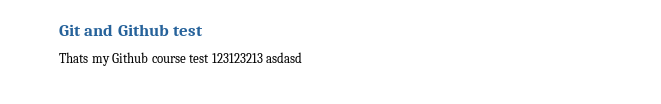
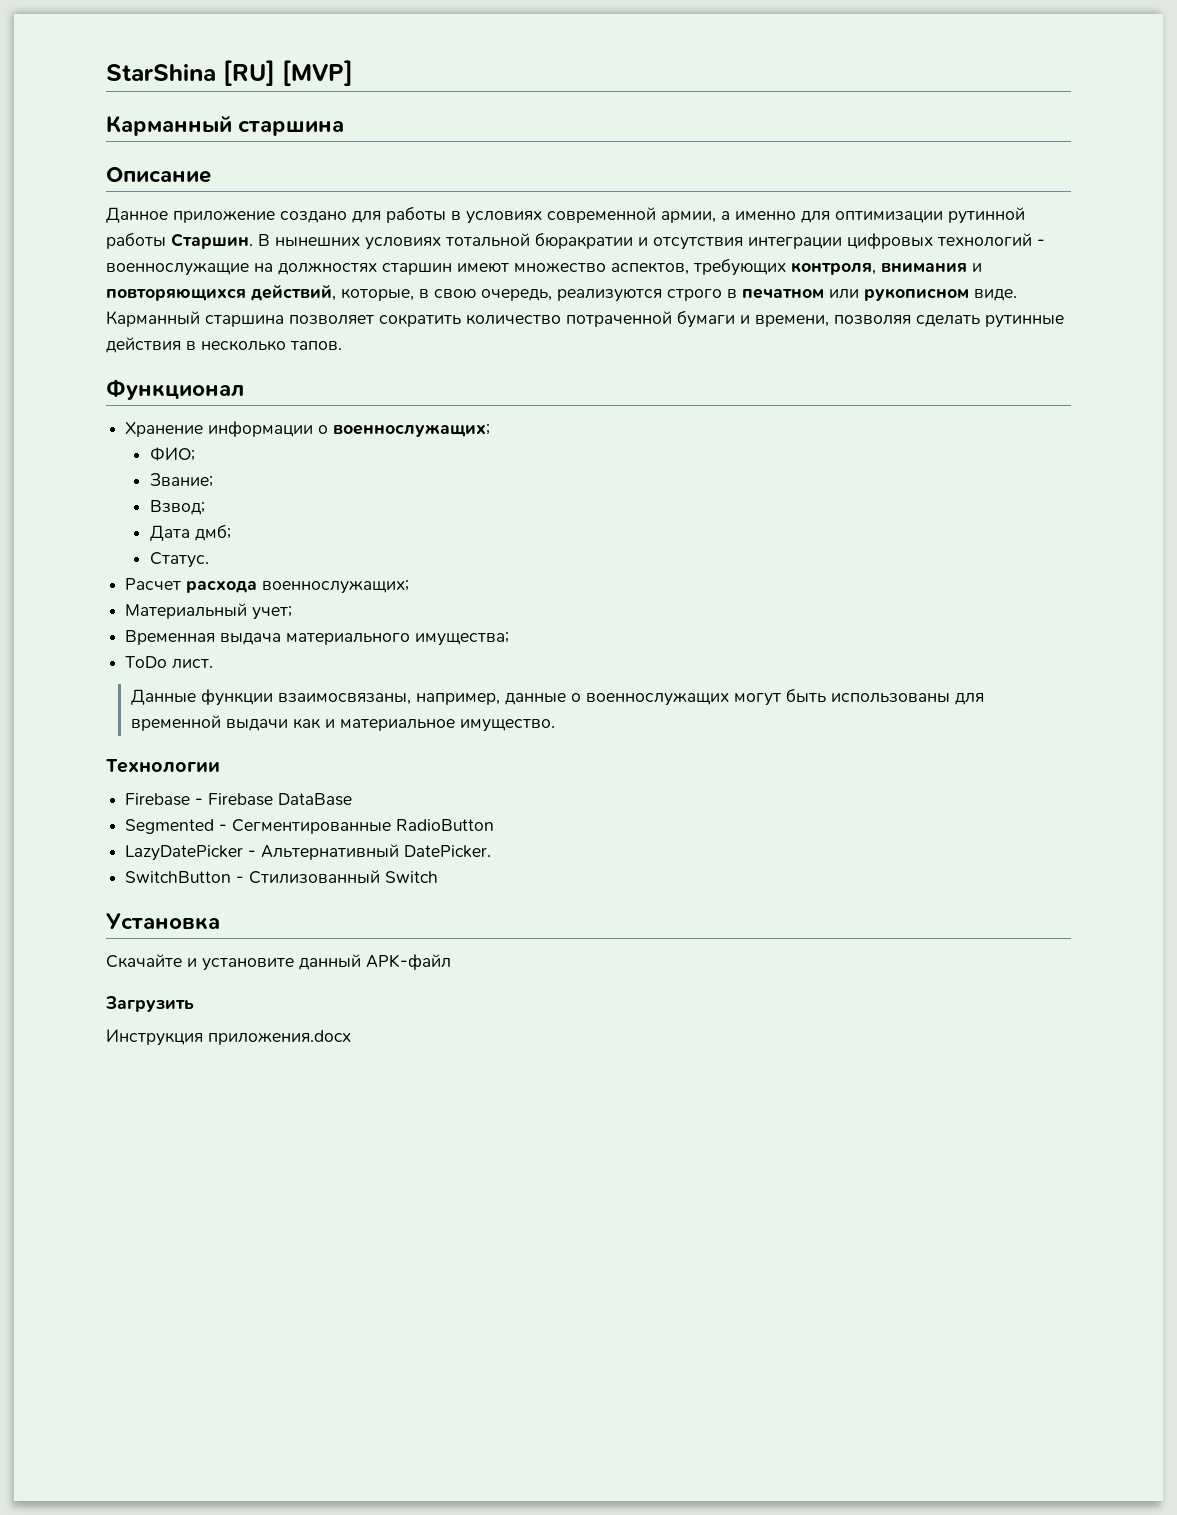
[59,24,204,36] [59,52,303,66] Git and Github test // Thats my Github course test 123123213 asdasd -> [106,60,353,86] [106,115,344,136] [106,167,211,183] [106,206,1025,224] [106,232,1045,250] [106,258,982,276] [106,285,1017,302] [106,310,1064,328] [106,337,342,353] [106,379,244,400] [125,421,491,437] [149,447,195,461] [149,473,213,487] [149,500,205,515] [149,524,231,541] [149,552,209,568] [125,578,410,594] [125,603,293,620] [125,630,510,646] [125,656,214,669] [130,688,984,706] [130,715,555,732] [106,759,220,773] [125,793,353,806] [125,819,495,834] [125,844,492,861] [125,870,439,884] [106,913,220,930] [106,954,451,971] [105,996,194,1012] [106,1029,351,1046] StarShina [RU] [MVP] // Карманный старшина // Описание // Данное приложение создано для работы в условиях современной армии, а именно для оптимизации рутинной работы Старшин. В нынешних условиях тотальной бюракратии и отсутствия интеграции цифровых технологий - военнослужащие на должностях старшин имеют множество аспектов, требующих контроля, внимания и повторяющихся действий, которые, в свою очередь, реализуются строго в печатном или рукописном виде. Карманный старшина позволяет сократить количество потраченной бумаги и времени, позволяя сделать рутинные действия в несколько тапов. // Функционал // Хранение информации о военнослужащих; // ФИО; // Звание; // Взвод; // Дата дмб; // Статус. // Расчет расхода военнослужащих; // Материальный учет; // Временная выдача материального имущества; // ToDo лист. // Данные функции взаимосвязаны, например, данные о военнослужащих могут быть использованы для временной выдачи как и материальное имущество. // Технологии // Firebase - Firebase DataBase // Segmented - Сегментированные RadioButton // LazyDatePicker - Альтернативный DatePicker. // SwitchButton - Стилизованный Switch // Установка // Скачайте и установите данный APK-файл // Загрузить // Инструкция приложения.docx

